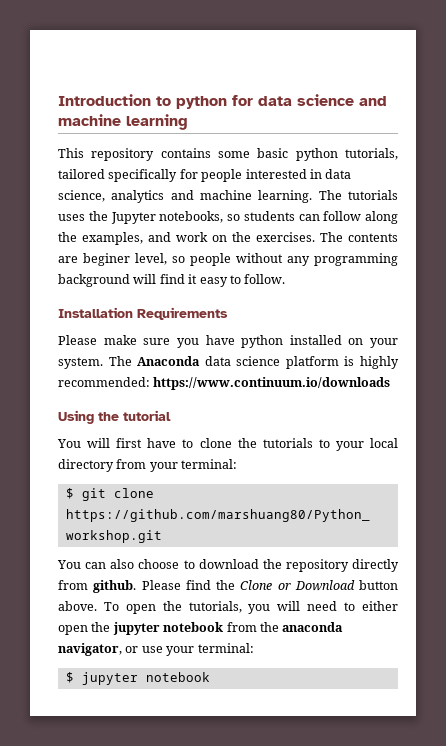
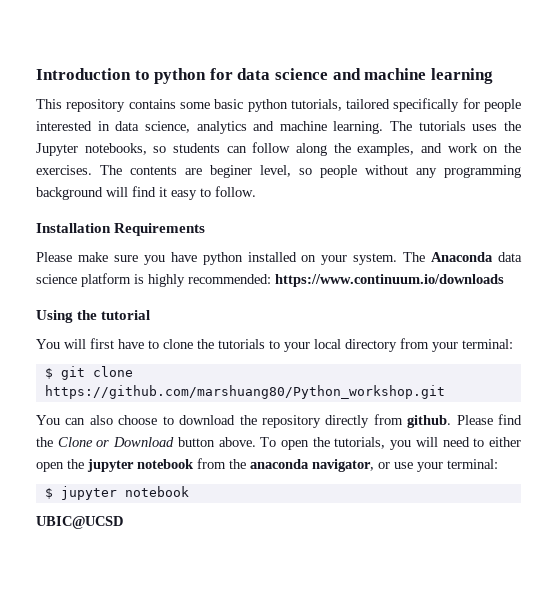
(210, 677) none -> [36,516,123,529] // UBIC@UCSD

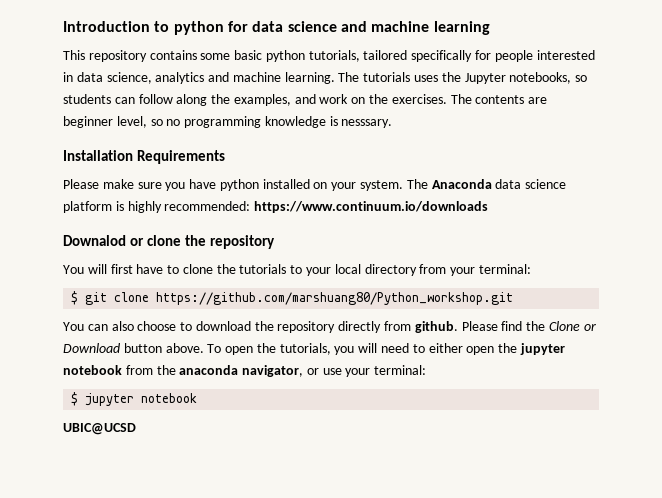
[210,165,252,178] beginer -> [63,116,113,128] beginner
[320,165,521,178] [36,186,256,200] people without any programming background will find it easy to follow. -> [166,116,393,128] no programming knowledge is nesssary.
[36,310,151,323] Using the tutorial -> [63,235,275,249] Downalod or clone the repository

